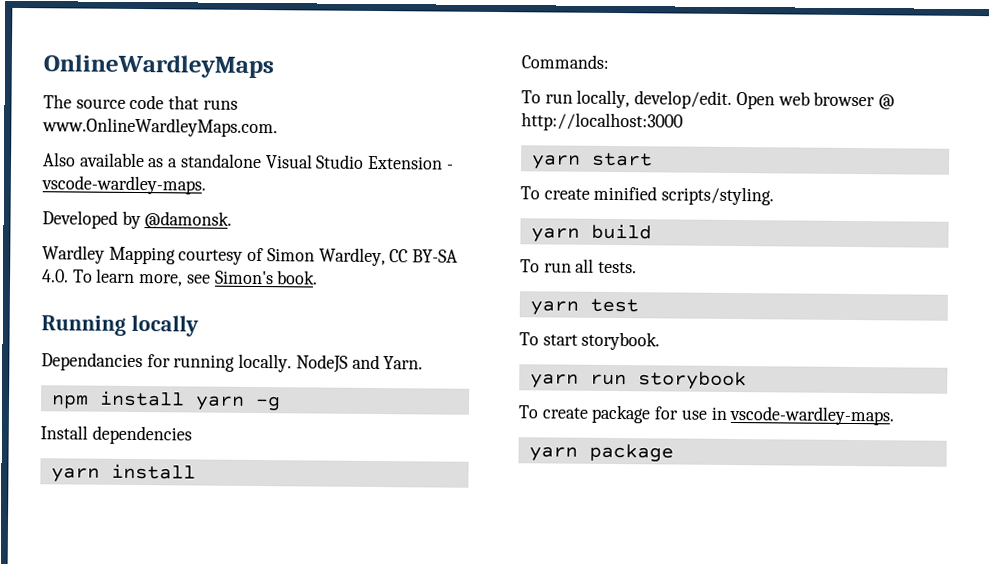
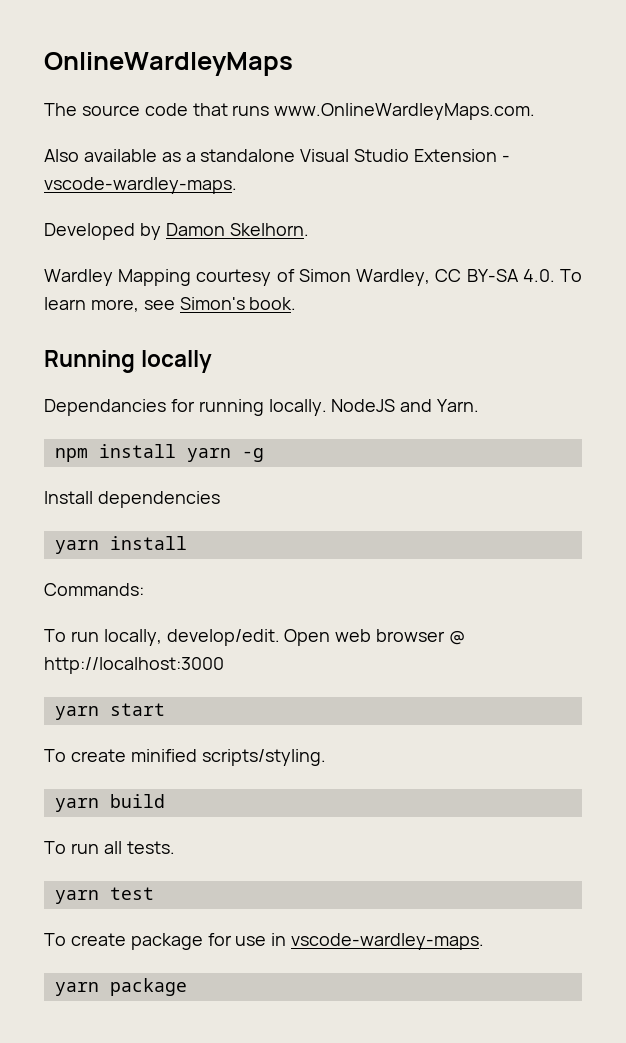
[144,211,233,229] @damonsk. -> [165,223,309,236] Damon Skelhorn.
[519,331,661,351] [529,371,747,391] // To start storybook. // yarn run storybook -> (154, 893) none

